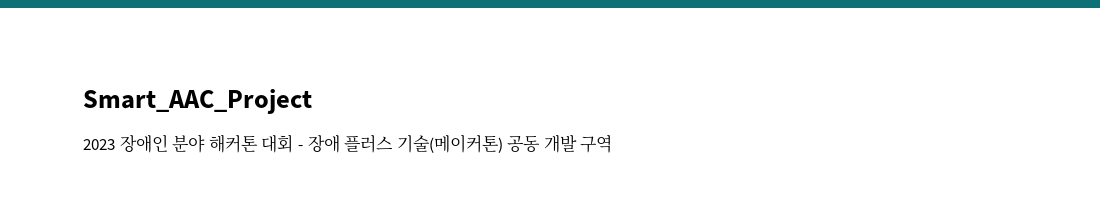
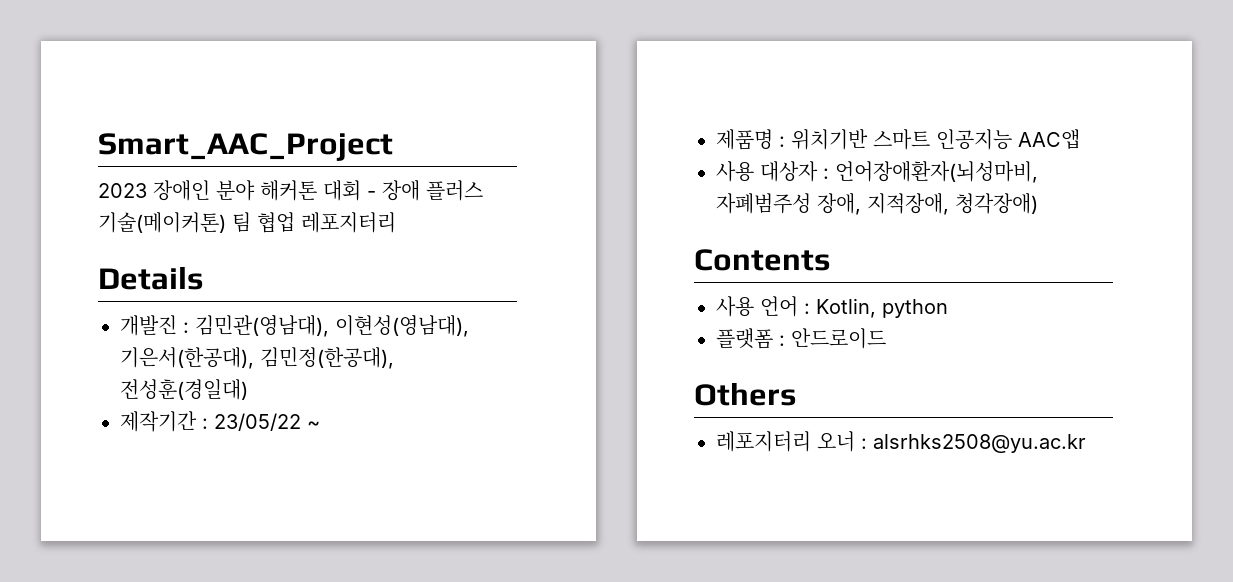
[507,134,613,153] 공동 개발 구역 -> [232,212,396,233] [98,266,204,290] [120,315,469,337] [120,347,394,369] [120,379,248,400] [120,411,320,432] [716,129,1080,150] [716,161,1038,183] [716,193,1038,215] [694,249,831,271] [716,296,948,318] [716,328,886,349] [694,382,797,406] [716,431,1086,453] 팀 협업 레포지터리 // Details // 개발진 : 김민관(영남대), 이현성(영남대), 기은서(한공대), 김민정(한공대), 전성훈(경일대) // 제작기간 : 23/05/22 ~ // 제품명 : 위치기반 스마트 인공지능 AAC앱 // 사용 대상자 : 언어장애환자(뇌성마비, 자폐범주성 장애, 지적장애, 청각장애) // Contents // 사용 언어 : Kotlin, python // 플랫폼 : 안드로이드 // Others // 레포지터리 오너 : alsrhks2508@yu.ac.kr

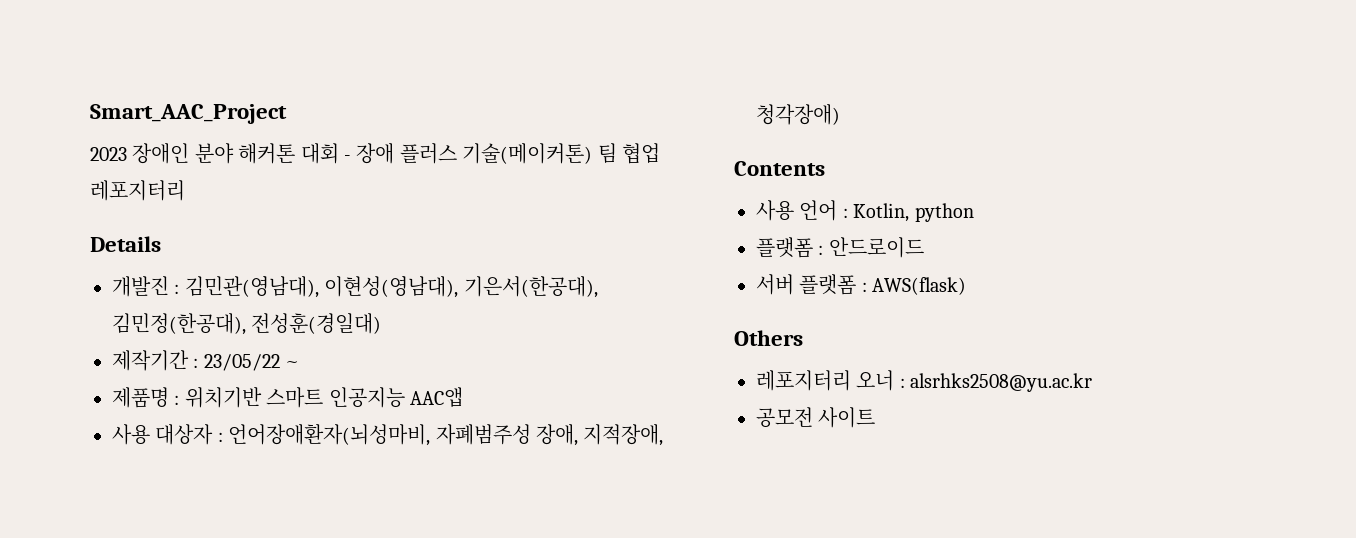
(886, 338) none -> [756,274,967,295] // 서버 플랫폼 : AWS(flask)
(1086, 443) none -> [756,407,876,428] // 공모전 사이트

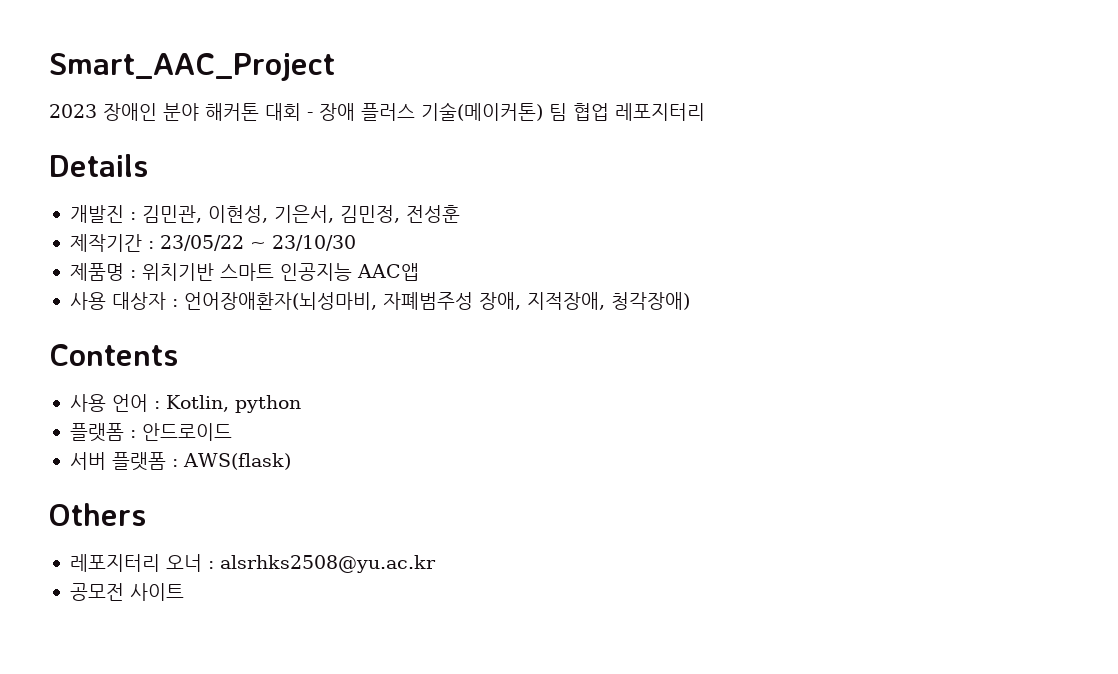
[184,276,598,298] [112,313,382,335] 김민관(영남대), 이현성(영남대), 기은서(한공대), 김민정(한공대), 전성훈(경일대) -> [141,205,460,223] 김민관, 이현성, 기은서, 김민정, 전성훈
(300, 364) none -> [271,235,356,251] 23/10/30

